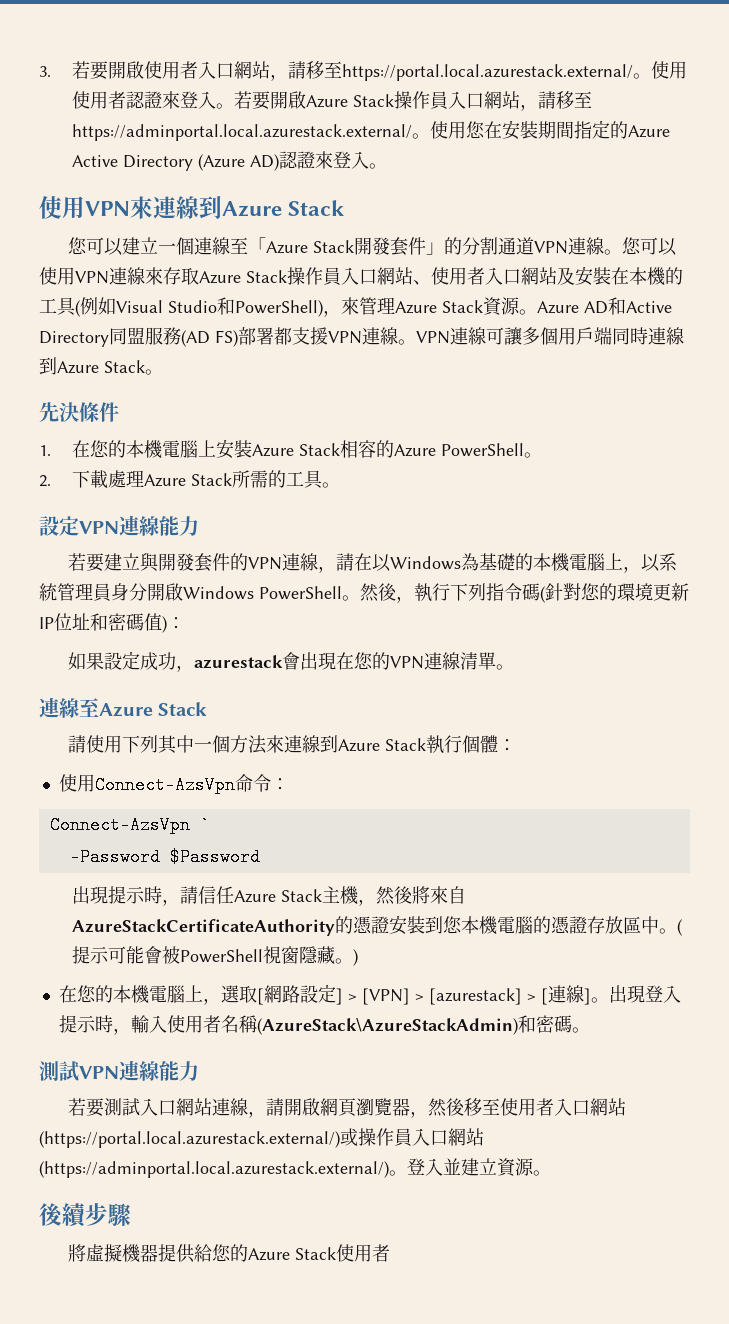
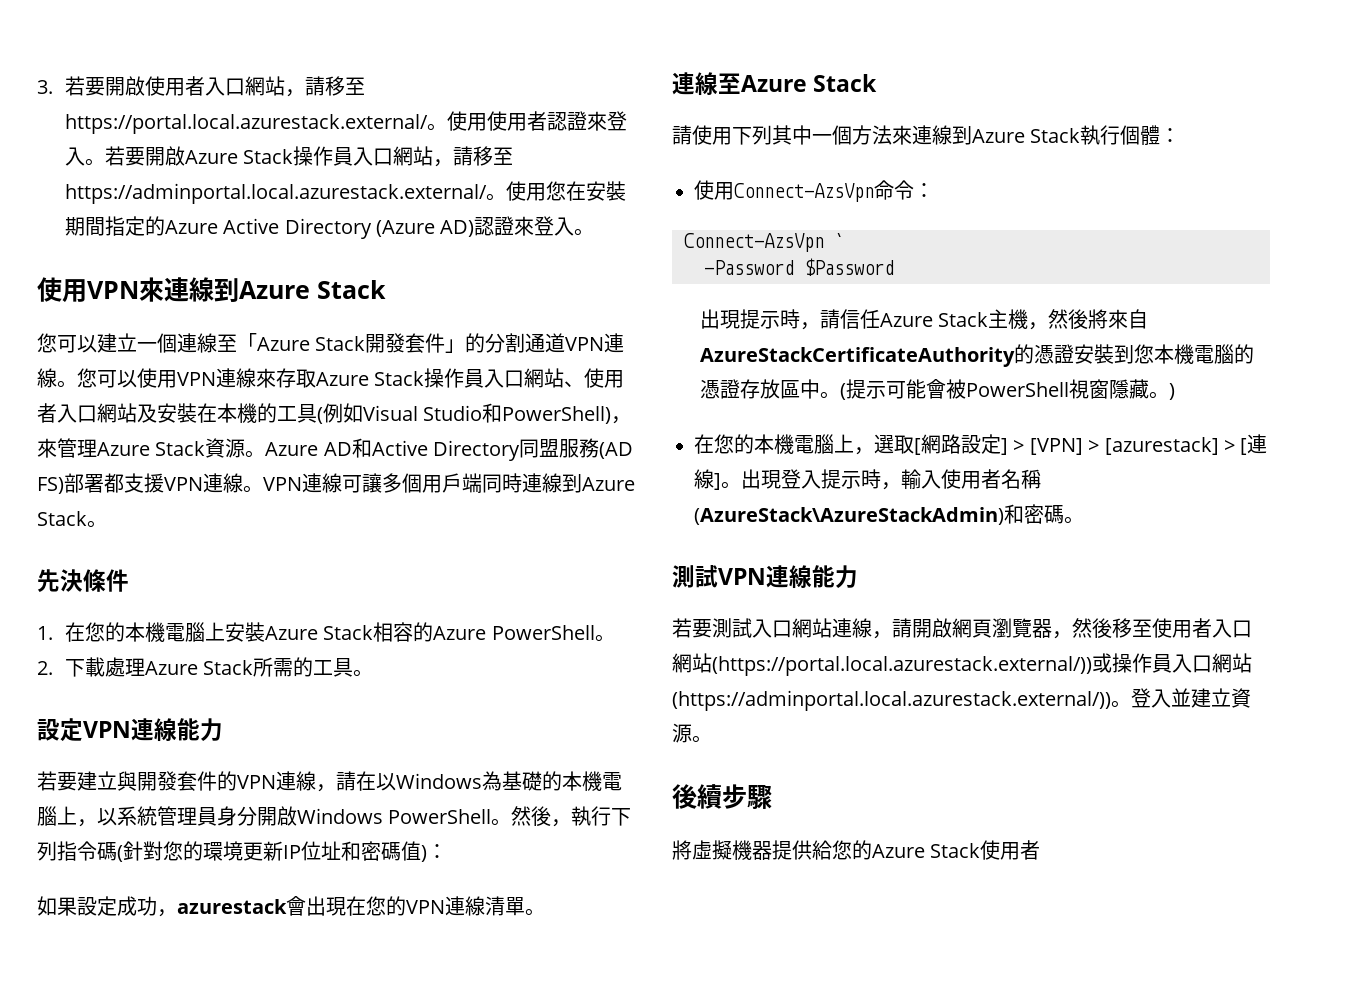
[39,1131,340,1148] (https://portal.local.azurestack.external/) -> [712,656,1092,676] (https://portal.local.azurestack.external/))
[39,1161,389,1178] (https://adminportal.local.azurestack.external/) -> [672,690,1111,711] (https://adminportal.local.azurestack.external/))

